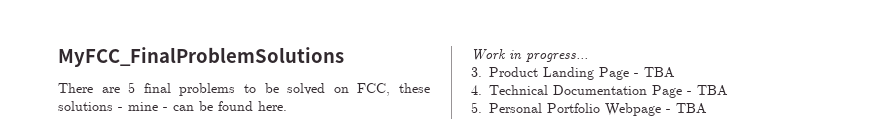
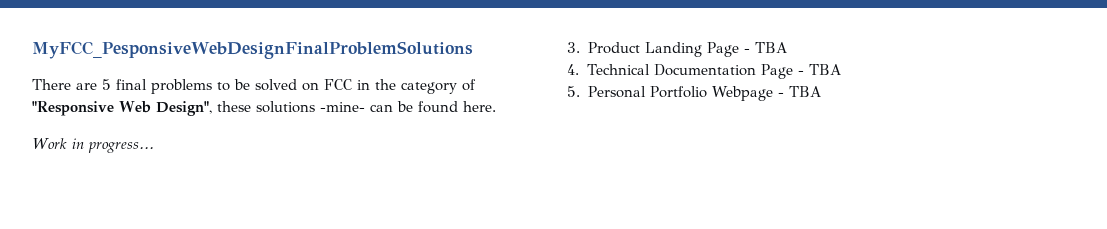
[58,47,344,67] MyFCC_FinalProblemSolutions -> [32,41,473,59] MyFCC_PesponsiveWebDesignFinalProblemSolutions
[357,83,430,96] [58,101,168,111] FCC, these solutions - mine - -> [324,79,476,94] [32,101,365,116] FCC in the category of "Responsive Web Design", these solutions -mine-

